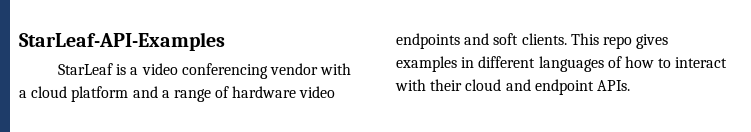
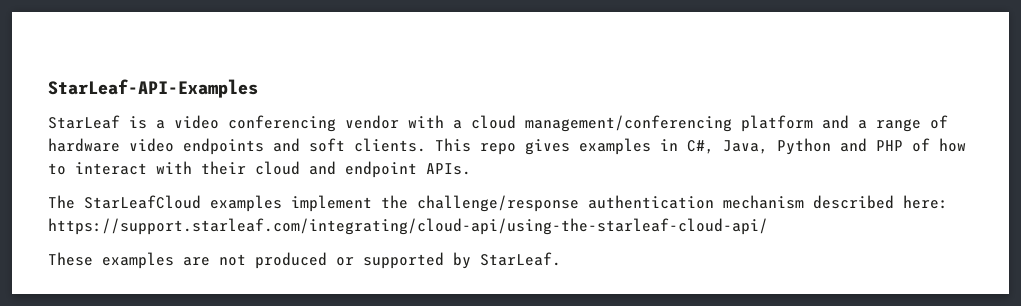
(68, 92) none -> [525,115,732,132] management/conferencing
[478,56,604,72] different languages -> [687,138,903,155] C#, Java, Python and PHP
(630, 85) none -> [48,195,948,212] [48,218,768,235] [48,252,561,269] // The StarLeafCloud examples implement the challenge/response authentication mechanism described here: https://support.starleaf.com/integrating/cloud-api/using-the-starleaf-cloud-api/ // These examples are not produced or supported by StarLeaf.

